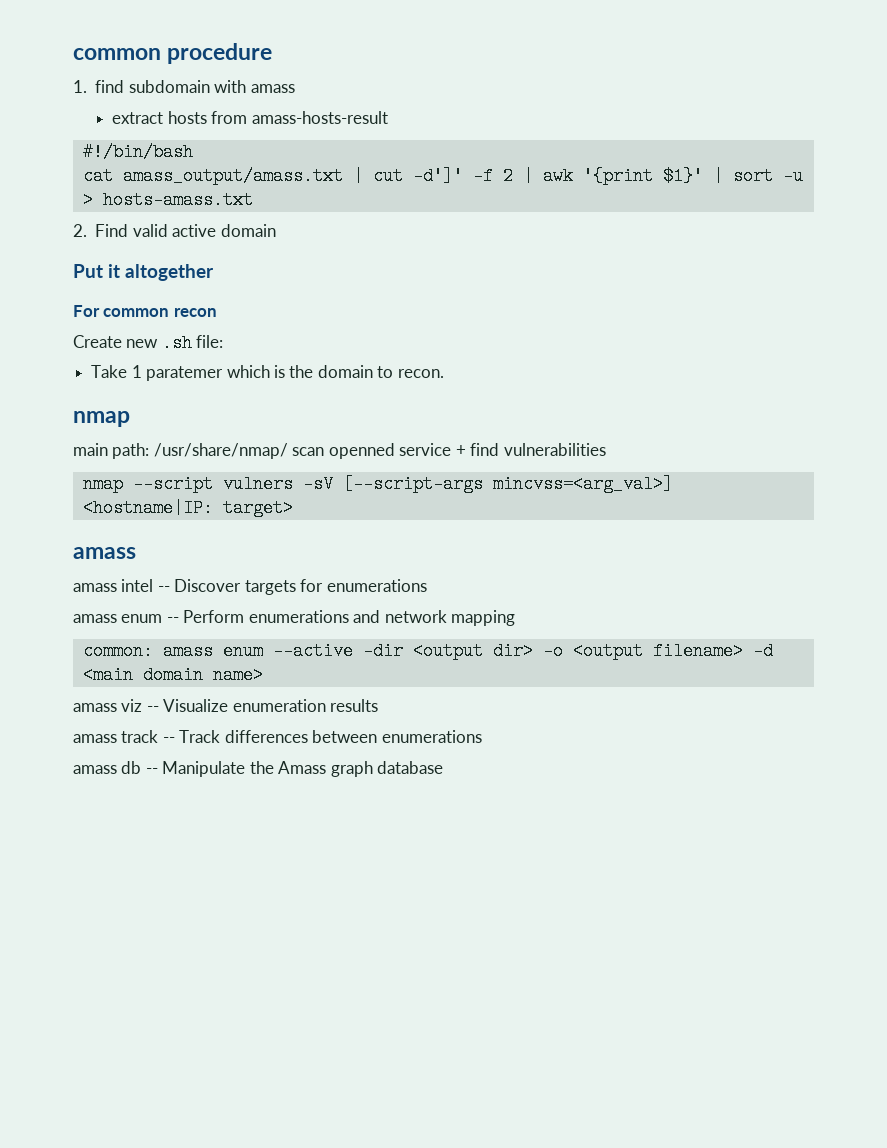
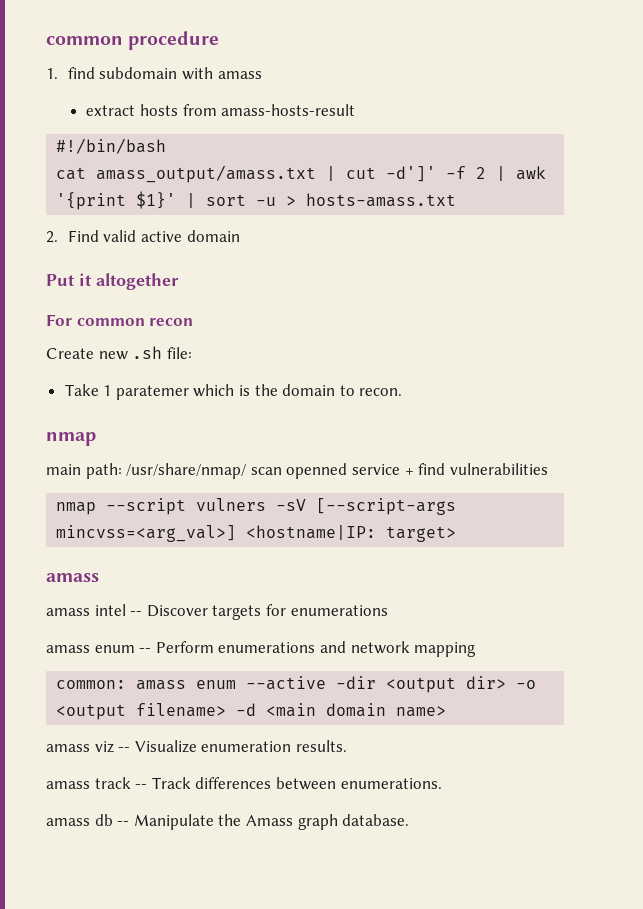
[330,699,379,712] results -> [295,740,347,752] results.
[381,730,482,743] enumerations -> [340,778,442,789] enumerations.
[377,761,444,774] database -> [342,814,410,826] database.

